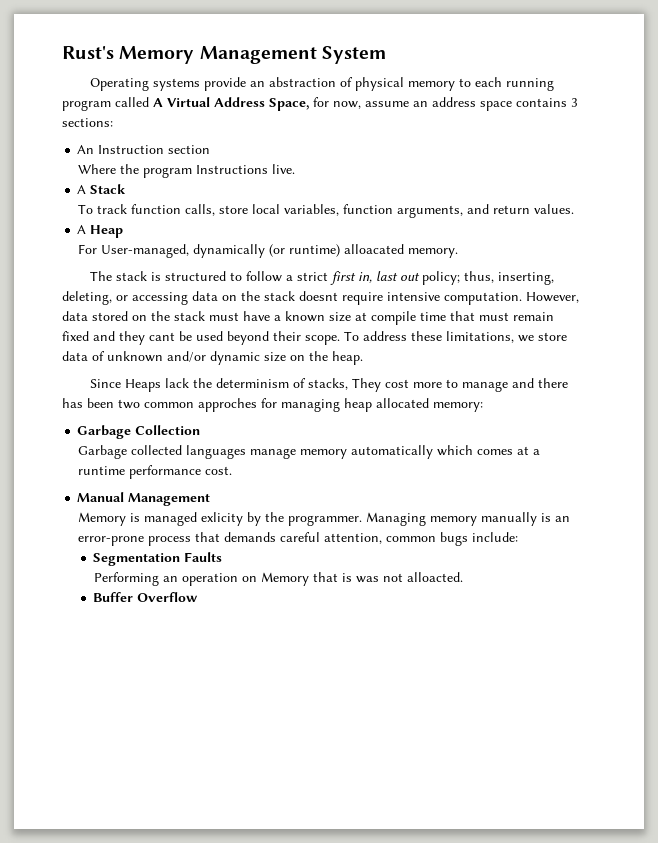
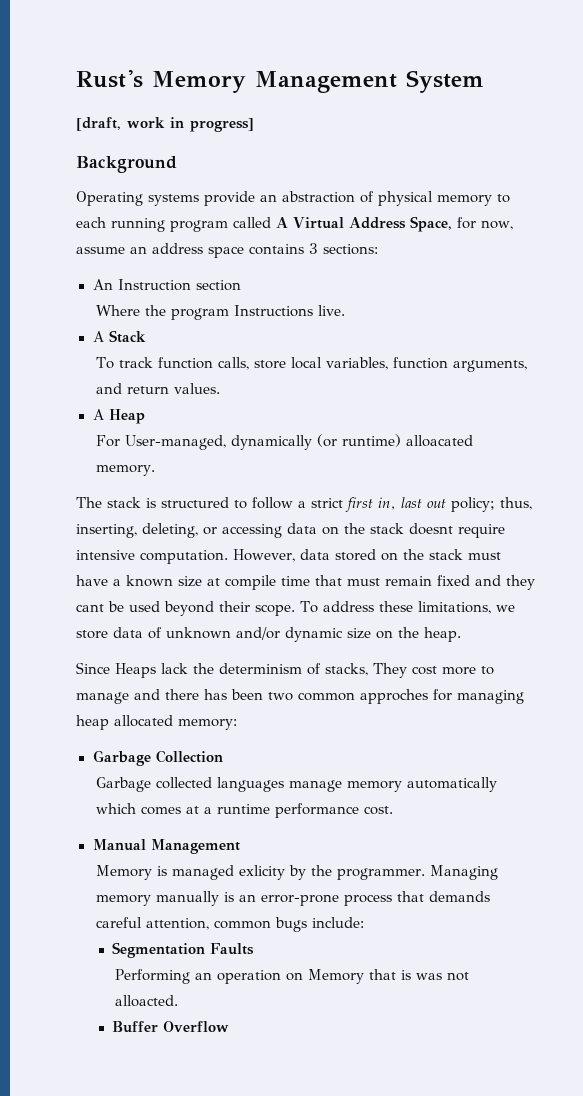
(386, 55) none -> [76,117,254,132] [76,156,177,173] // [draft, work in progress] // Background

